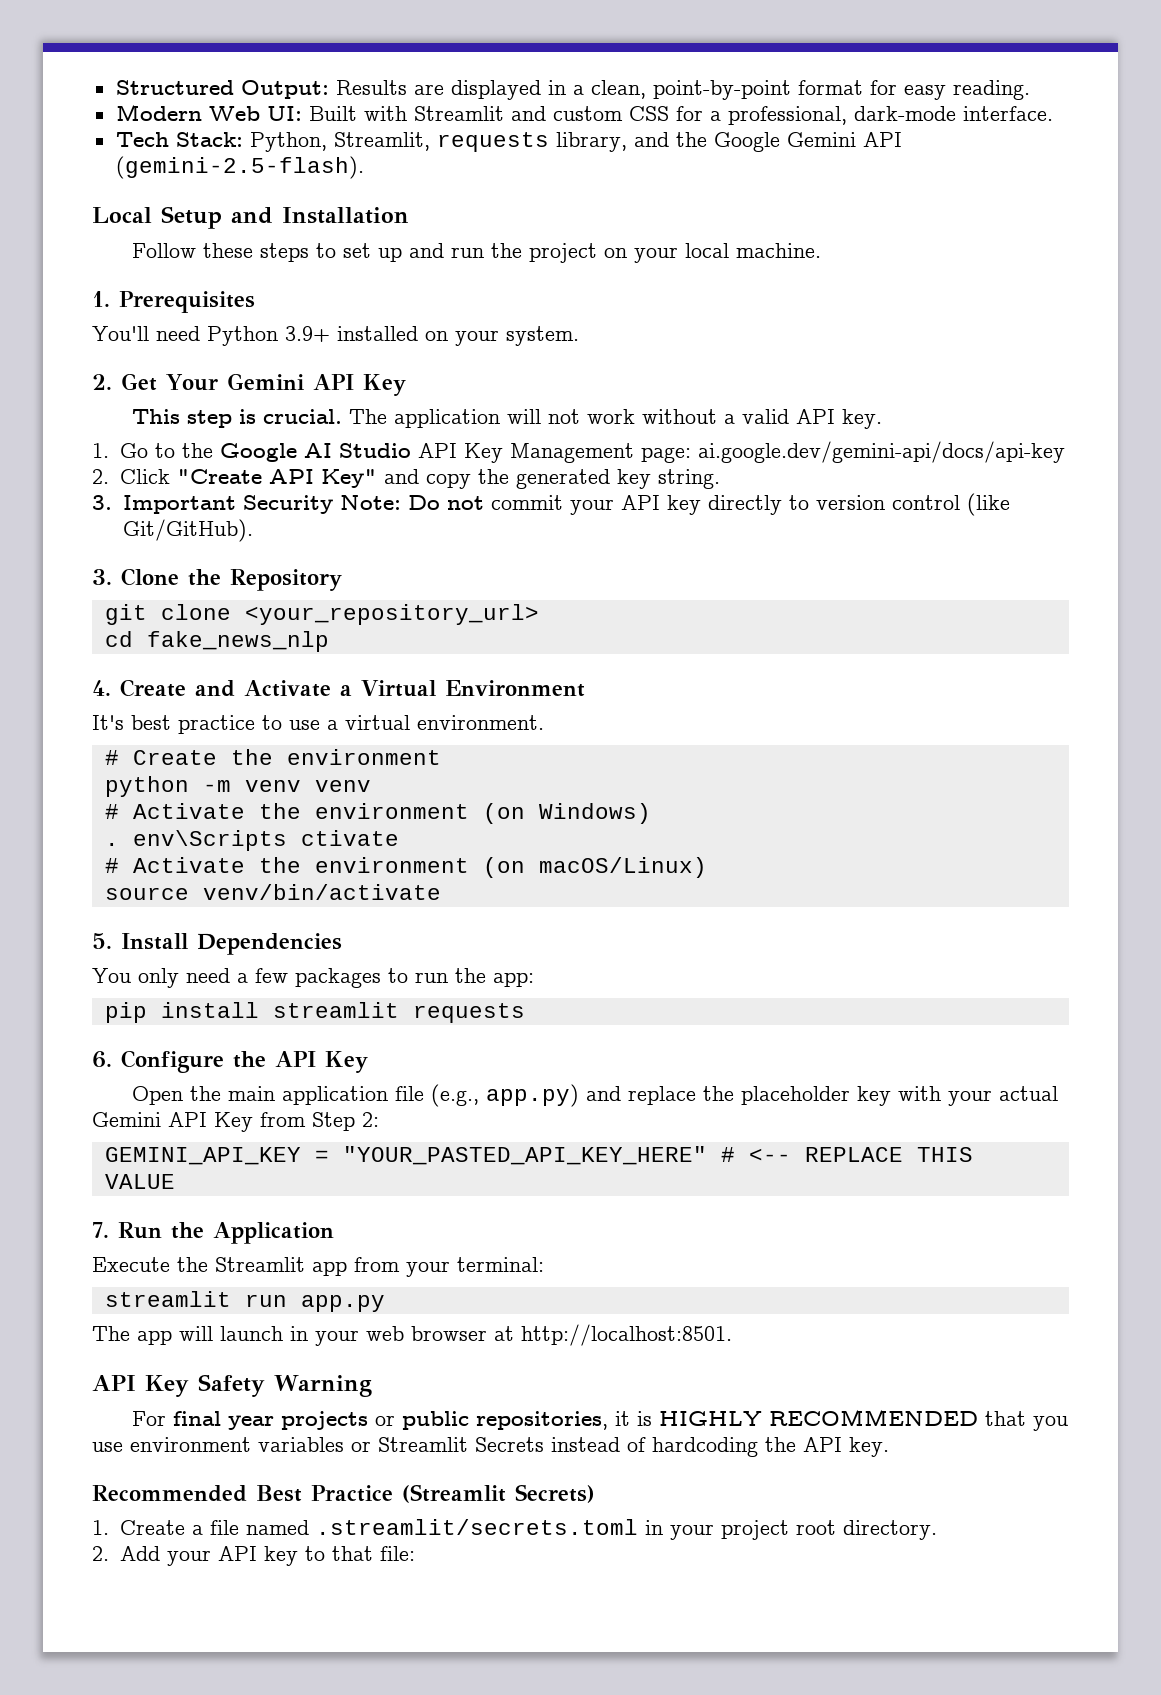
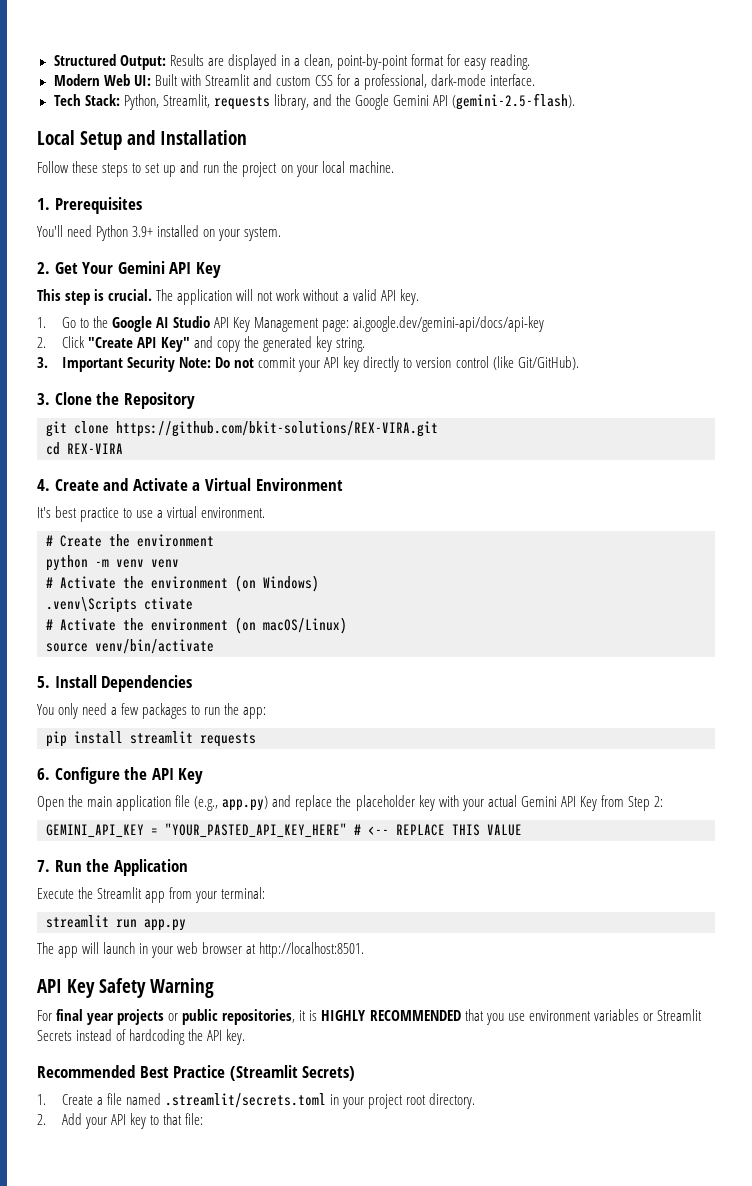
[244,604,539,625] <your_repository_url> -> [116,421,438,437] https://github.com/bkit-solutions/REX-VIRA.git
[146,631,329,652] fake_news_nlp -> [67,443,123,454] REX-VIRA
[104,830,287,851] . env\Scripts -> [46,597,137,613] .venv\Scripts

